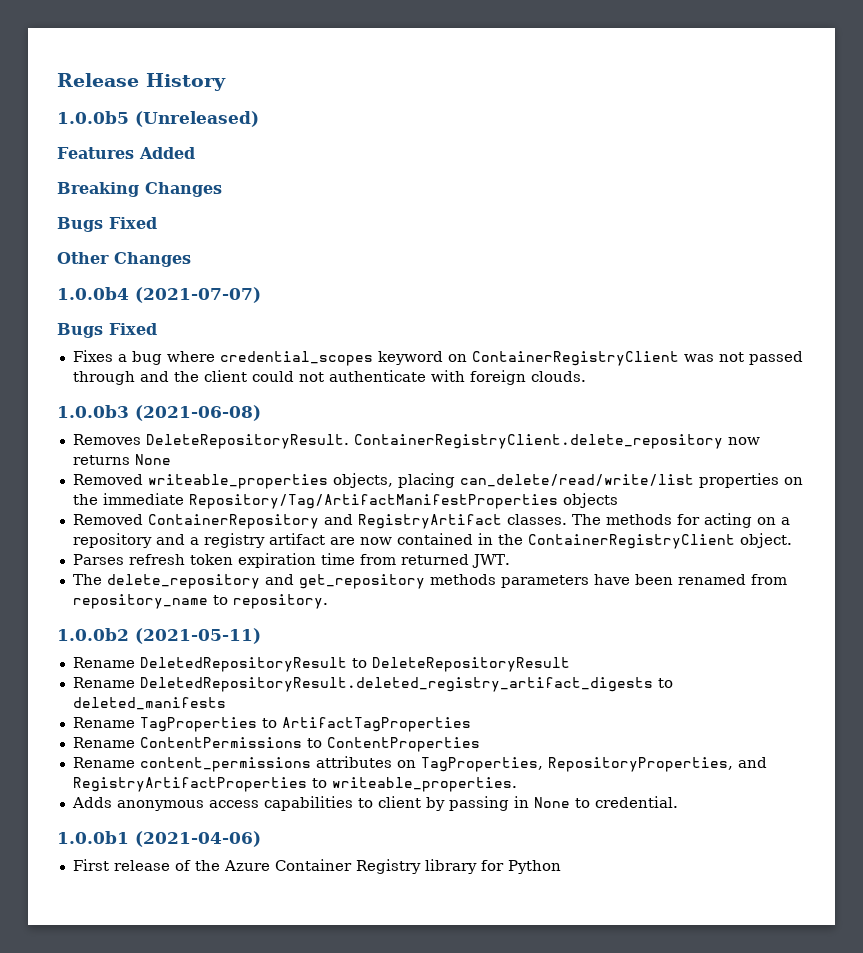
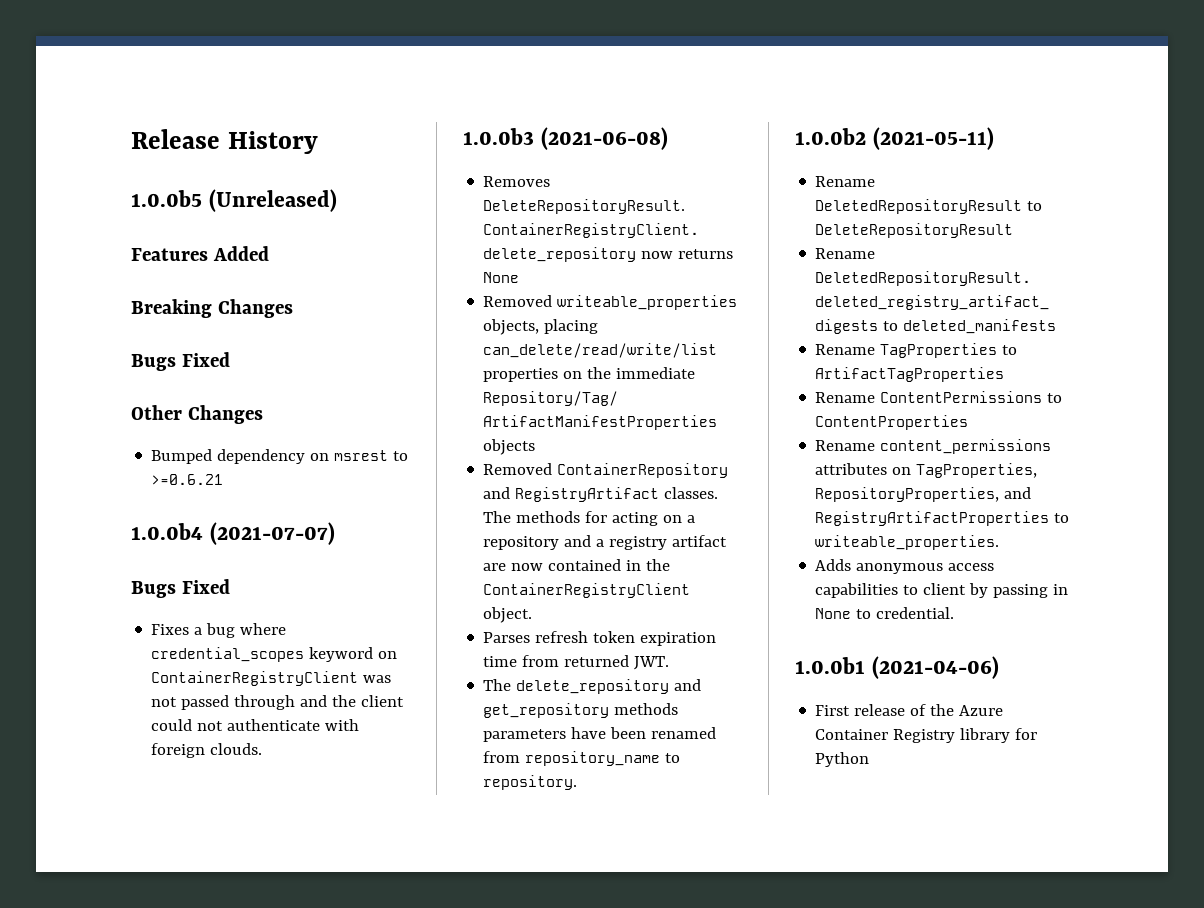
(191, 259) none -> [151,449,409,464] [151,474,224,485] // Bumped dependency on msrest to >=0.6.21

